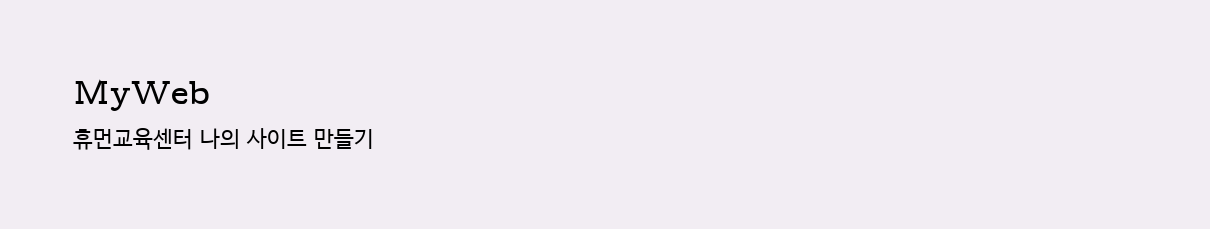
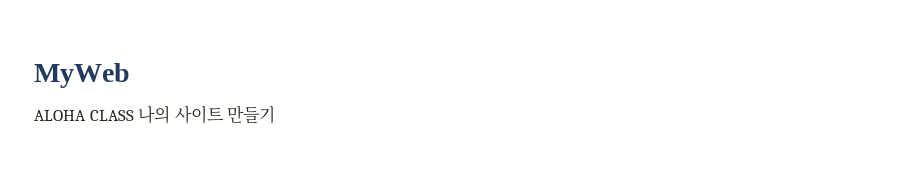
[73,128,193,150] 휴먼교육센터 -> [34,110,134,121] ALOHA CLASS

